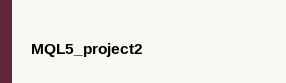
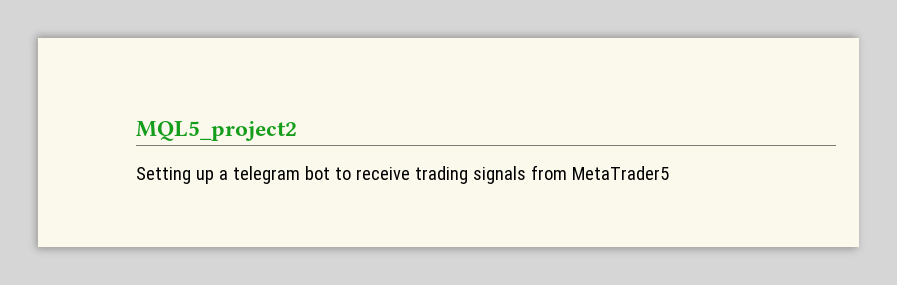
(143, 50) none -> [136,165,669,184] // Setting up a telegram bot to receive trading signals from MetaTrader5

